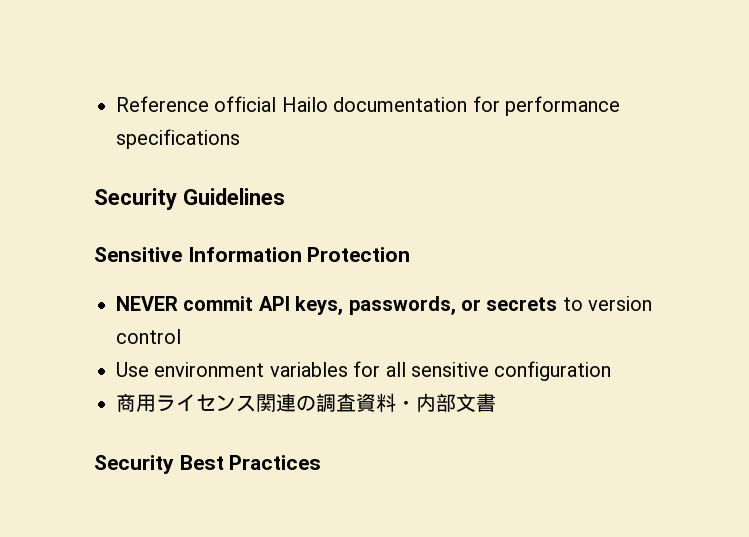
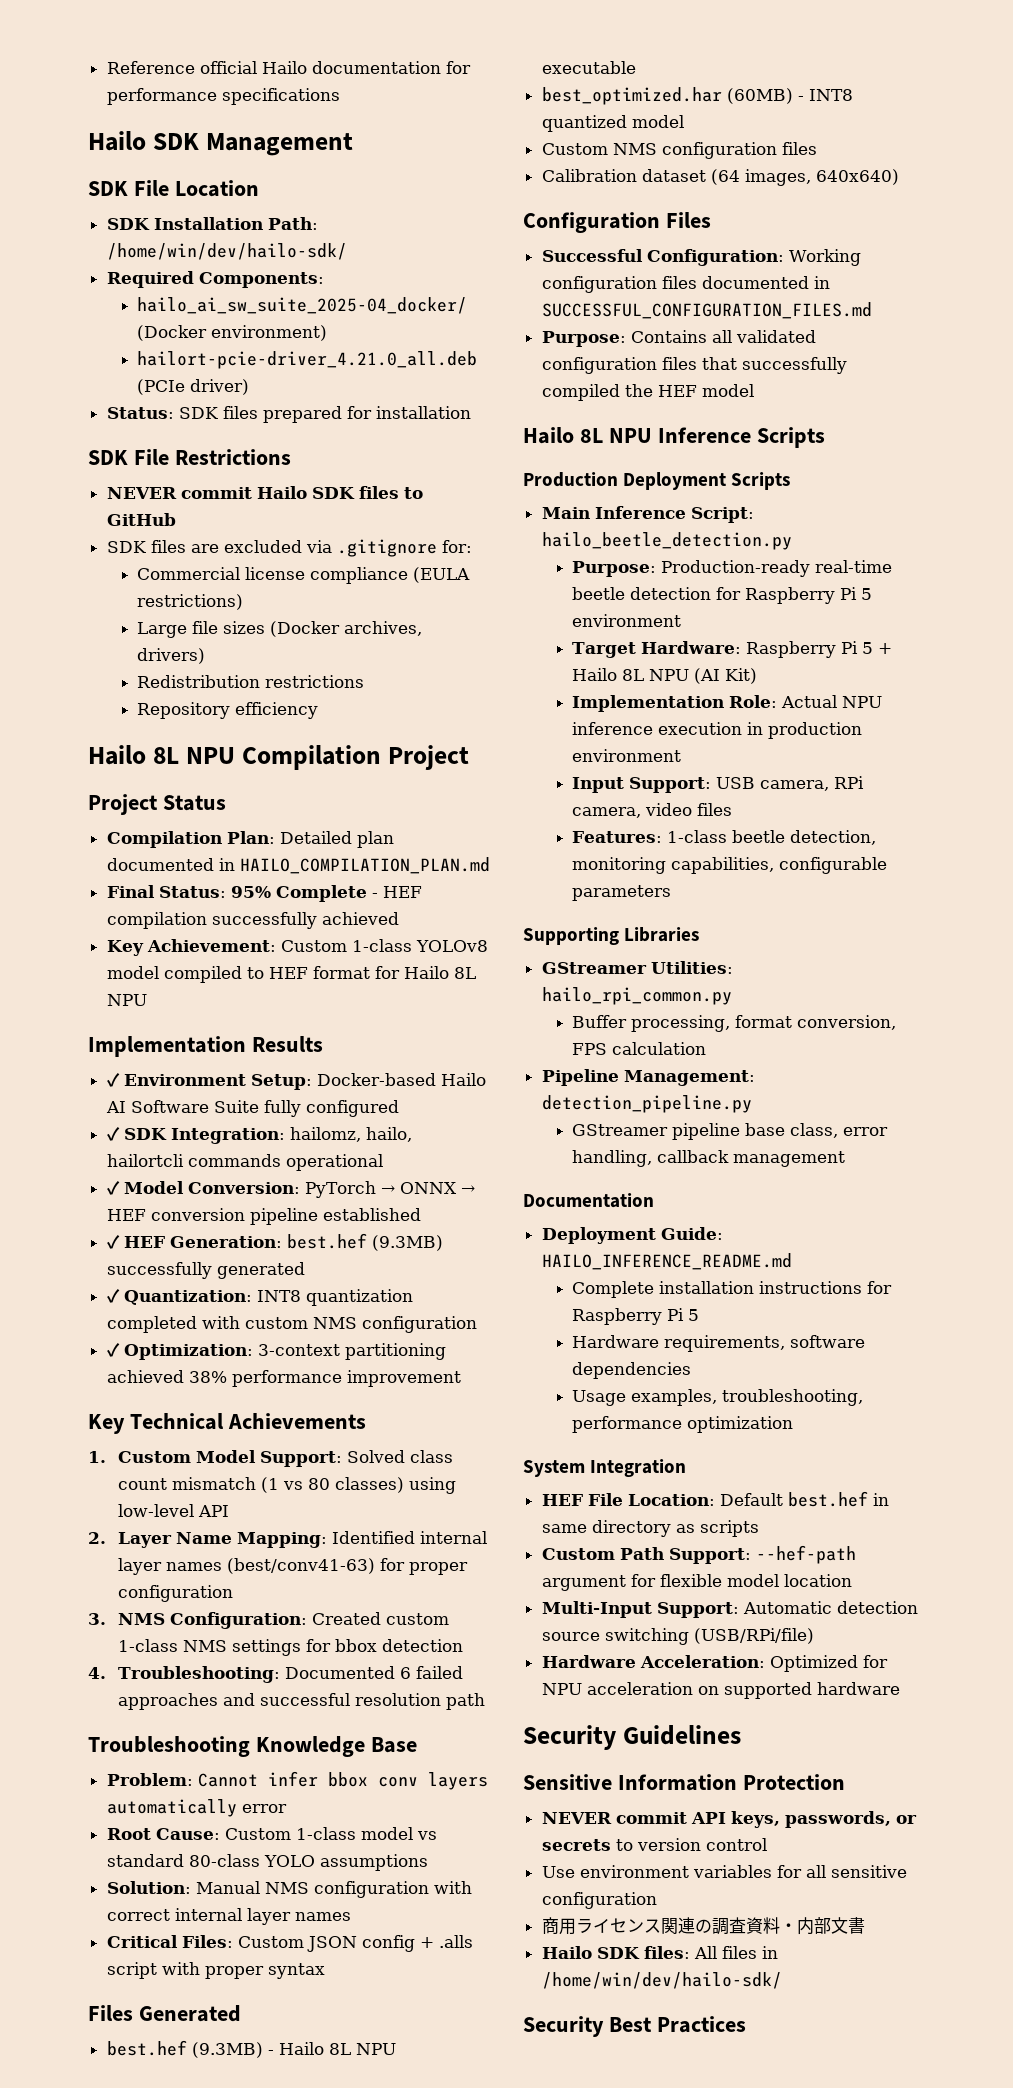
(240, 139) none -> [88,131,353,156] [88,180,259,197] [106,217,318,230] [106,243,347,260] [106,271,324,288] [137,297,468,314] [137,325,328,341] [137,351,478,369] [137,379,250,395] [106,406,471,423] [88,449,291,465] [106,486,423,499] [106,513,176,526] [106,539,472,557] [137,567,471,584] [137,594,244,610] [137,621,423,638] [137,648,206,664] [137,675,365,688] [137,702,319,719] [88,745,469,770] [88,794,226,815] [106,831,394,848] [106,857,490,874] [106,885,422,902] [106,912,399,929] [106,939,488,956] [106,966,476,983] [106,994,147,1006] [88,1036,323,1057] [106,1073,486,1090] [105,1100,399,1117] [106,1127,412,1144] [106,1154,383,1171] [106,1181,475,1198] [106,1208,421,1225] [106,1233,443,1251] [106,1262,305,1279] [106,1289,413,1306] [106,1316,477,1333] [106,1343,446,1360] [106,1370,461,1387] [88,1413,366,1434] [88,1450,454,1467] [118,1477,457,1494] [118,1504,230,1517] [88,1531,488,1548] [118,1558,469,1575] [118,1585,234,1602] [88,1612,450,1629] [118,1639,464,1656] [88,1666,464,1683] [118,1693,486,1710] [88,1736,417,1757] [106,1771,488,1790] [106,1799,287,1817] [106,1827,437,1840] [106,1854,428,1871] [106,1881,472,1898] [106,1908,351,1925] [106,1935,473,1952] [106,1962,325,1979] [88,2005,241,2022] [106,2040,396,2058] [541,61,636,74] [541,87,853,105] [541,115,684,132] [541,142,817,159] [541,169,899,186] [523,212,711,233] [541,249,861,266] [541,276,830,293] [541,302,872,319] [541,330,816,347] [541,357,847,374] [541,384,754,401] [523,427,825,448] [523,472,791,490] [541,506,754,523] [541,532,792,550] [572,560,893,577] [572,587,873,604] [572,614,682,627] [572,641,893,658] [572,668,758,684] [572,695,883,712] [572,722,863,739] [572,749,682,762] [572,776,865,793] [572,803,733,818] [572,830,877,845] [572,857,888,874] [572,885,672,901] [523,927,700,945] [541,961,733,974] [541,987,732,1005] [572,1015,897,1032] [572,1042,707,1055] [541,1069,755,1086] [541,1095,752,1113] [572,1123,889,1140] [572,1150,846,1167] [523,1193,654,1208] [541,1227,723,1244] [541,1253,792,1270] [572,1281,893,1298] [572,1308,700,1325] [572,1335,866,1352] [572,1362,692,1379] [572,1389,864,1406] [572,1416,794,1433] [523,1459,687,1477] [541,1491,889,1507] [541,1520,759,1537] [541,1545,856,1564] [541,1574,852,1591] [541,1601,918,1618] [541,1628,814,1645] [541,1655,888,1672] [541,1682,900,1699] // Hailo SDK Management // SDK File Location // SDK Installation Path: /home/win/dev/hailo-sdk/ // Required Components: // hailo_ai_sw_suite_2025-04_docker/ (Docker environment) // hailort-pcie-driver_4.21.0_all.deb (PCIe driver) // Status: SDK files prepared for installation // SDK File Restrictions // NEVER commit Hailo SDK files to GitHub // SDK files are excluded via .gitignore for: // Commercial license compliance (EULA restrictions) // Large file sizes (Docker archives, drivers) // Redistribution restrictions // Repository efficiency // Hailo 8L NPU Compilation Project // Project Status // Compilation Plan: Detailed plan documented in HAILO_COMPILATION_PLAN.md // Final Status: 95% Complete - HEF compilation successfully achieved // Key Achievement: Custom 1-class YOLOv8 model compiled to HEF format for Hailo 8L NPU // Implementation Results // ✓ Environment Setup: Docker-based Hailo AI Software Suite fully configured // ✓ SDK Integration: hailomz, hailo, hailortcli commands operational // ✓ Model Conversion: PyTorch → ONNX → HEF conversion pipeline established // ✓ HEF Generation: best.hef (9.3MB) successfully generated // ✓ Quantization: INT8 quantization completed with custom NMS configuration // ✓ Optimization: 3-context partitioning achieved 38% performance improvement // Key Technical Achievements // 1. Custom Model Support: Solved class count mismatch (1 vs 80 classes) using low-level API // 2. Layer Name Mapping: Identified internal layer names (best/conv41-63) for proper configuration // 3. NMS Configuration: Created custom 1-class NMS settings for bbox detection // 4. Troubleshooting: Documented 6 failed approaches and successful resolution path // Troubleshooting Knowledge Base // Problem: Cannot infer bbox conv layers automatically error // Root Cause: Custom 1-class model vs standard 80-class YOLO assumptions // Solution: Manual NMS configuration with correct internal layer names // Critical Files: Custom JSON config + .alls script with proper syntax // Files Generated // best.hef (9.3MB) - Hailo 8L NPU executable // best_optimized.har (60MB) - INT8 quantized model // Custom NMS configuration files // Calibration dataset (64 images, 640x640) // Configuration Files // Successful Configuration: Working configuration files documented in SUCCESSFUL_CONFIGURATION_FILES.md // Purpose: Contains all validated configuration files that successfully compiled the HEF model // Hailo 8L NPU Inference Scripts // Production Deployment Scripts // Main Inference Script: hailo_beetle_detection.py // Purpose: Production-ready real-time beetle detection for Raspberry Pi 5 environment // Target Hardware: Raspberry Pi 5 + Hailo 8L NPU (AI Kit) // Implementation Role: Actual NPU inference execution in production environment // Input Support: USB camera, RPi camera, video files // Features: 1-class beetle detection, monitoring capabilities, configurable parameters // Supporting Libraries // GStreamer Utilities: hailo_rpi_common.py // Buffer processing, format conversion, FPS calculation // Pipeline Management: detection_pipeline.py // GStreamer pipeline base class, error handling, callback management // Documentation // Deployment Guide: HAILO_INFERENCE_README.md // Complete installation instructions for Raspberry Pi 5 // Hardware requirements, software dependencies // Usage examples, troubleshooting, performance optimization // System Integration // HEF File Location: Default best.hef in same directory as scripts // Custom Path Support: --hef-path argument for flexible model location // Multi-Input Support: Automatic detection source switching (USB/RPi/file) // Hardware Acceleration: Optimized for NPU acceleration on supported hardware
(496, 402) none -> [541,1946,778,1959] [541,1972,782,1989] // Hailo SDK files: All files in /home/win/dev/hailo-sdk/

